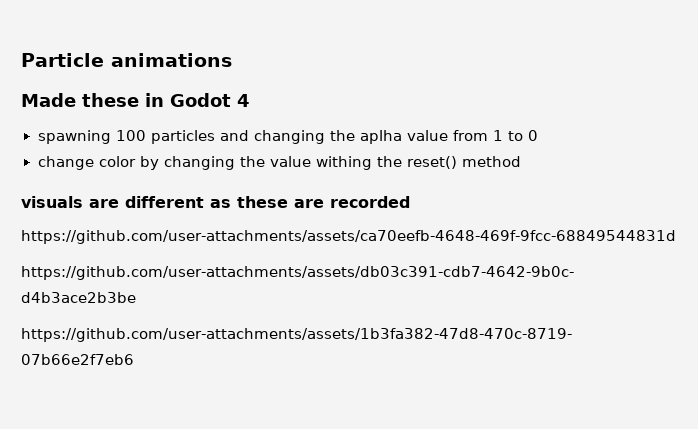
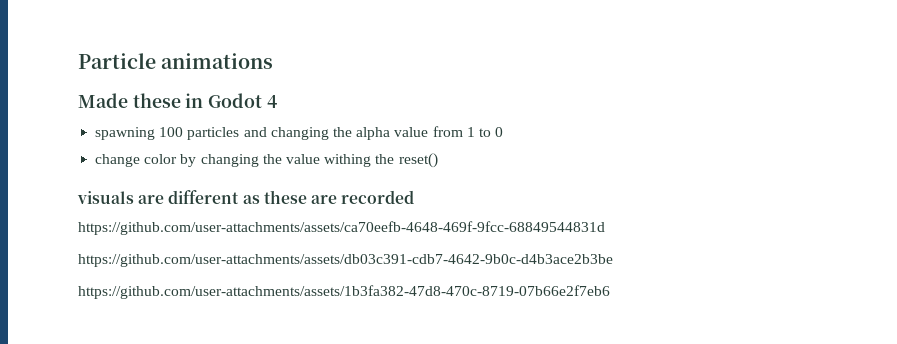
[359,130,402,144] aplha -> [356,127,391,140] alpha
[461,156,521,167] method -> (438, 160) none

